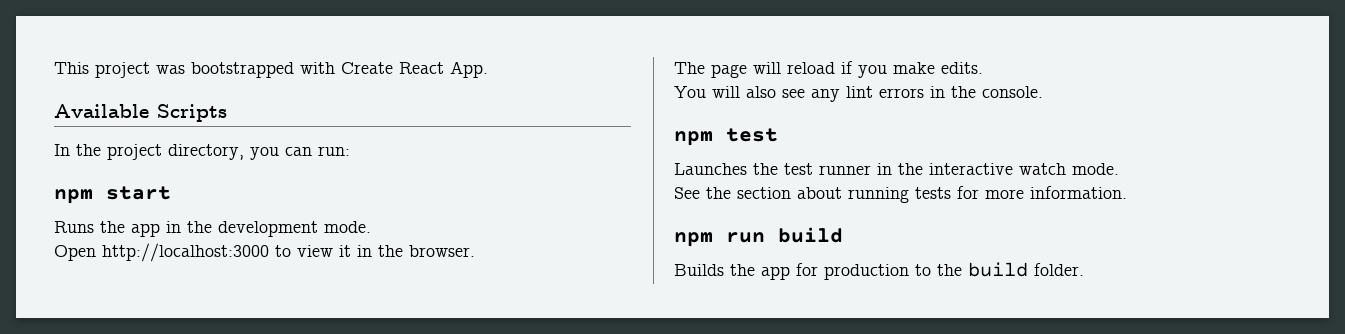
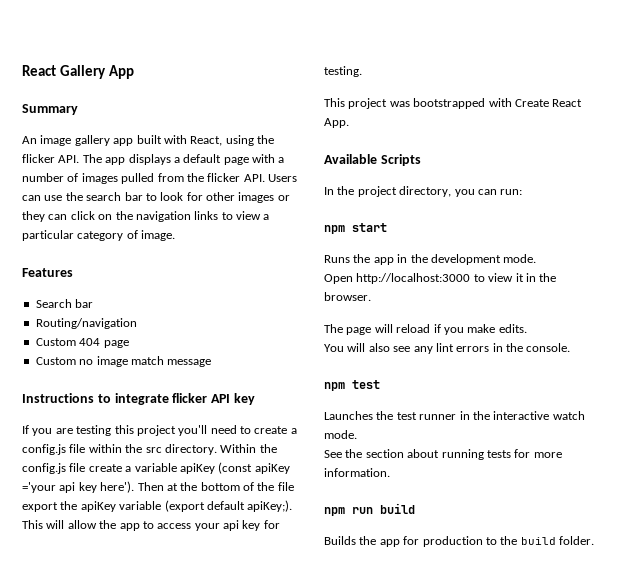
(54, 68) none -> [22,65,134,79] [22,104,78,115] [22,135,274,146] [22,154,285,165] [22,173,297,184] [22,192,290,203] [22,211,270,222] [22,230,176,241] [22,268,73,277] [35,299,94,308] [35,318,137,329] [35,338,129,348] [35,356,212,367] [22,393,255,405] [22,425,297,436] [22,444,277,455] [22,462,290,474] [22,481,294,493] [22,500,293,512] [22,520,280,531] [324,66,362,77] React Gallery App // Summary // An image gallery app built with React, using the flicker API. The app displays a default page with a number of images pulled from the flicker API. Users can use the search bar to look for other images or they can click on the navigation links to view a particular category of image. // Features // Search bar // Routing/navigation // Custom 404 page // Custom no image match message // Instructions to integrate flicker API key // If you are testing this project you'll need to create a config.js file within the src directory. Within the config.js file create a variable apiKey (const apiKey ='your api key here'). Then at the bottom of the file export the apiKey variable (export default apiKey;). This will allow the app to access your api key for testing. //

